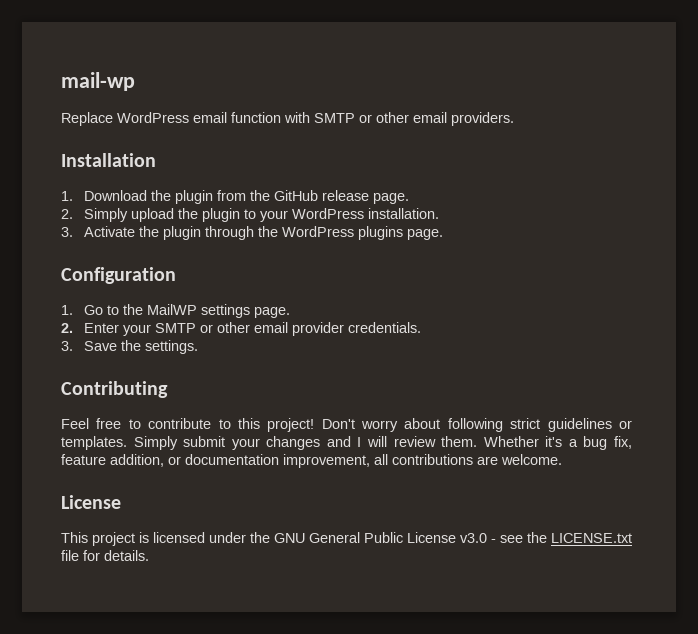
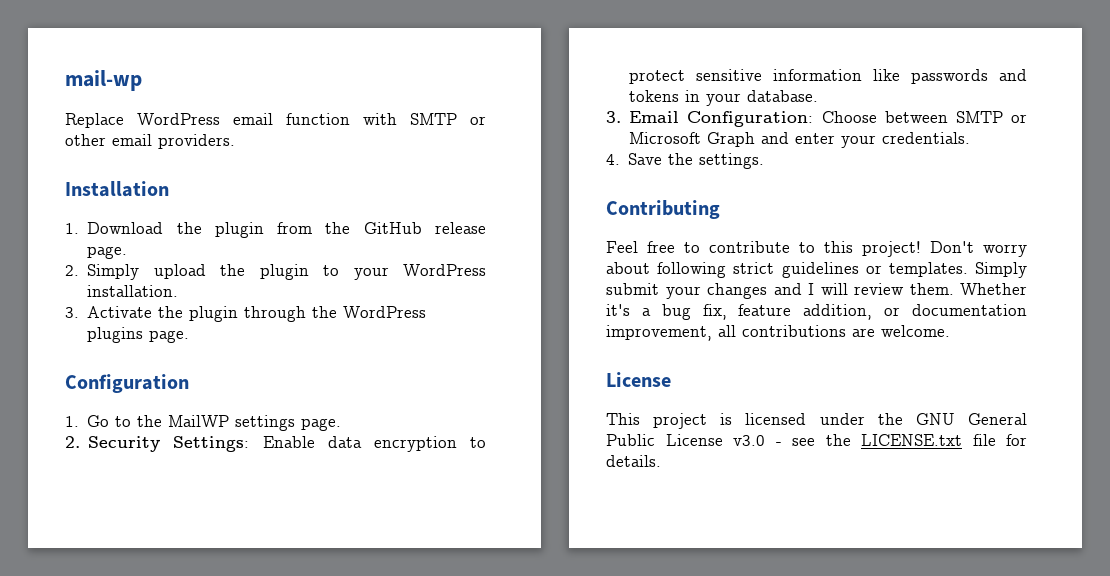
[83,322,344,336] Enter your SMTP or other email provider -> [88,436,486,452] [629,69,1027,84] [629,90,819,106] [606,111,1027,127] [629,132,877,148] Security Settings: Enable data encryption to protect sensitive information like passwords and tokens in your database. // 3. Email Configuration: Choose between SMTP or Microsoft Graph and enter your
[61,341,73,351] 3. -> [606,154,620,165] 4.

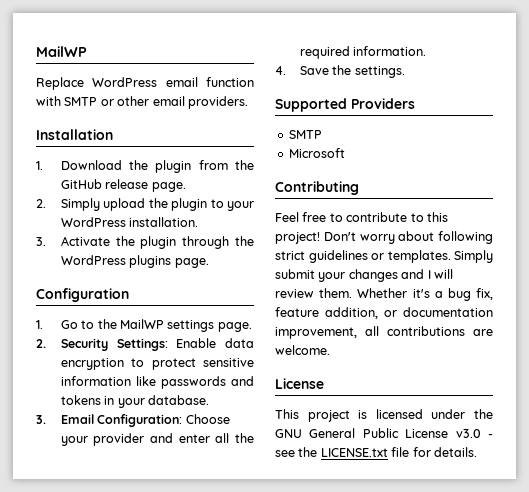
[65,70,142,91] mail-wp -> [36,46,87,57] MailWP
[884,111,1027,123] [629,132,971,148] between SMTP or Microsoft Graph and enter your credentials. -> [60,433,254,446] [299,46,427,59] your provider and enter all the required information.
(765, 161) none -> [275,98,415,112] [288,130,322,139] [288,148,345,158] // Supported Providers // SMTP // Microsoft

